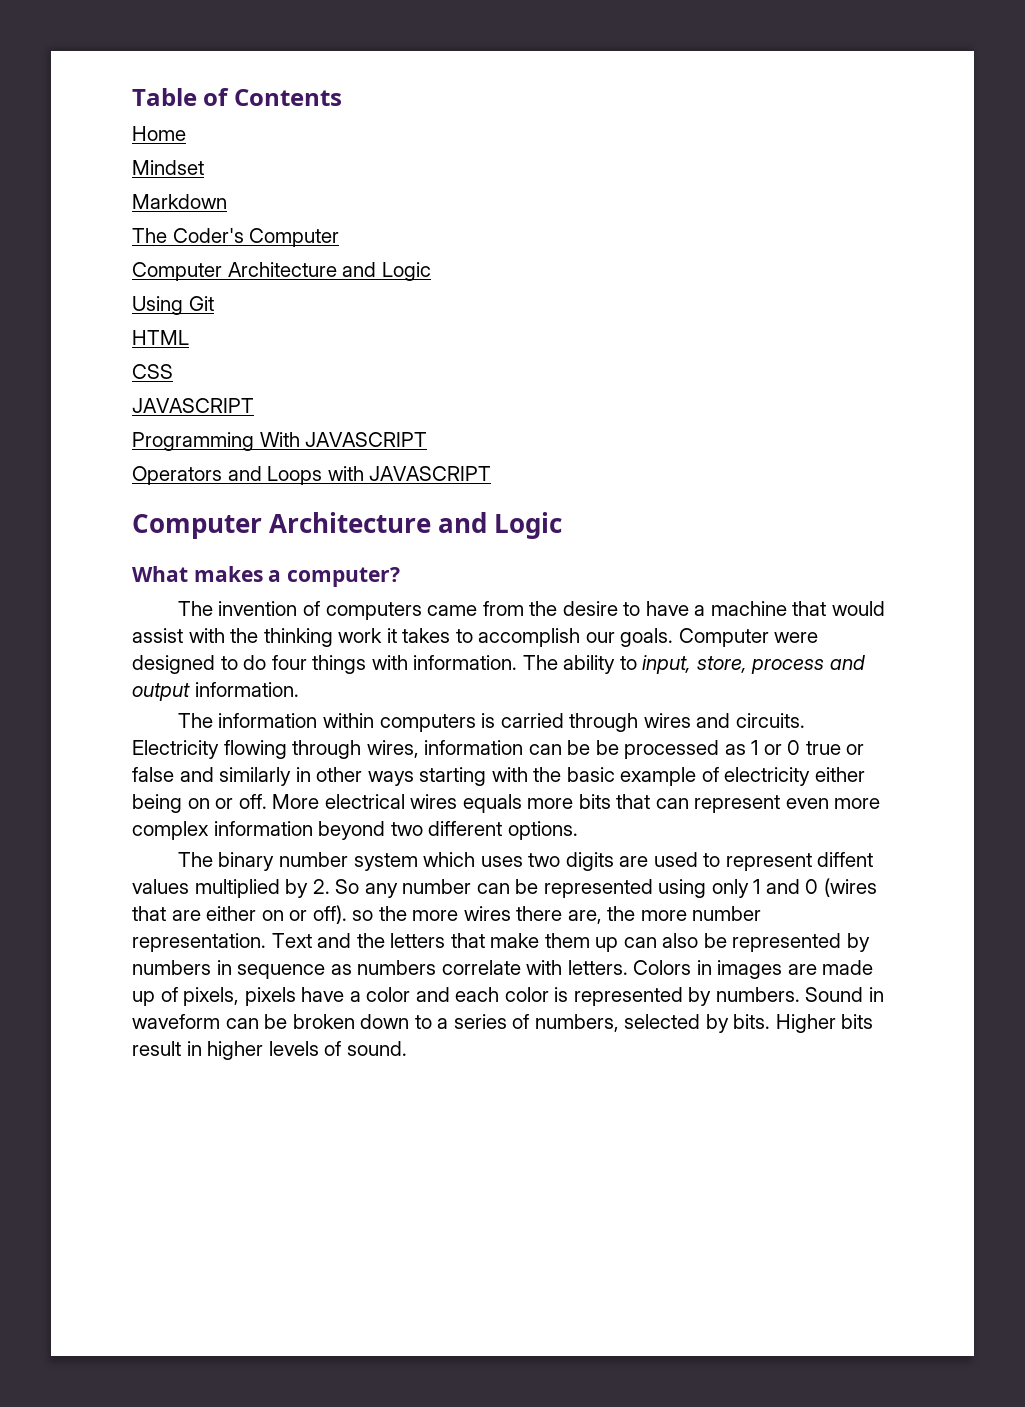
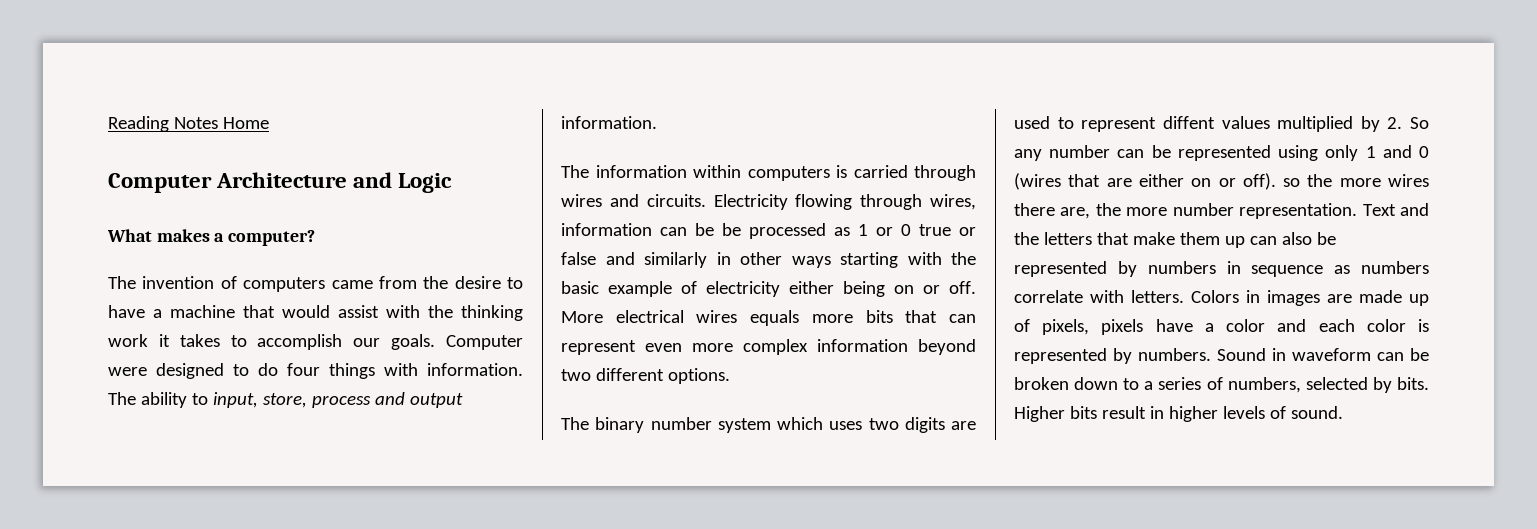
[132,88,342,106] [132,126,186,141] [132,160,204,175] [132,194,227,209] [132,228,340,247] [132,262,431,281] [132,296,214,315] [132,330,189,345] [132,364,173,379] [132,398,254,413] [132,432,428,451] [132,466,492,485] Table of Contents // Home // Mindset // Markdown // The Coder's Computer // Computer Architecture and Logic // Using Git // HTML // CSS // JAVASCRIPT // Programming With JAVASCRIPT // Operators and Loops with JAVASCRIPT -> [108,116,269,132] Reading Notes Home

